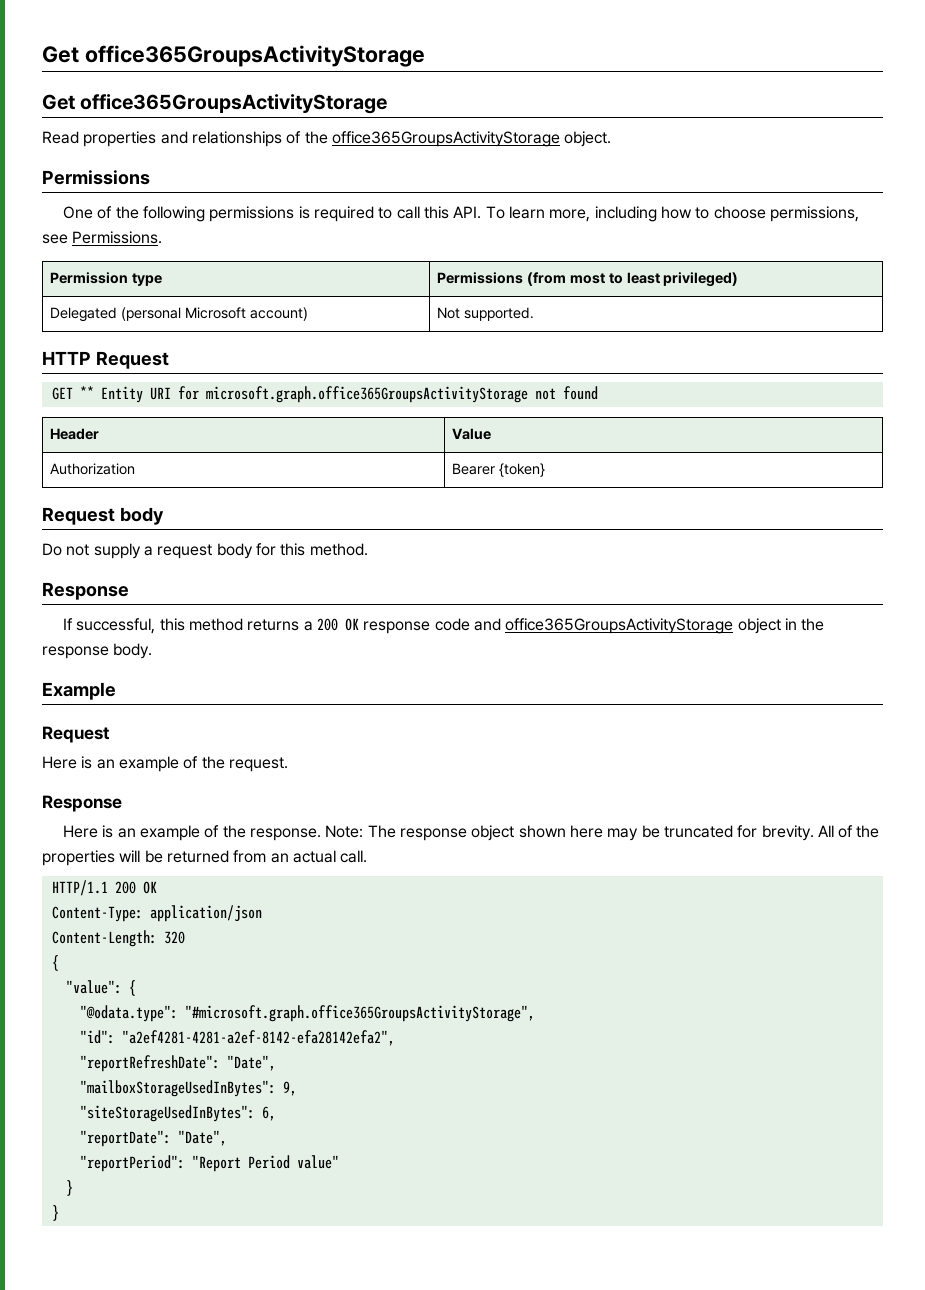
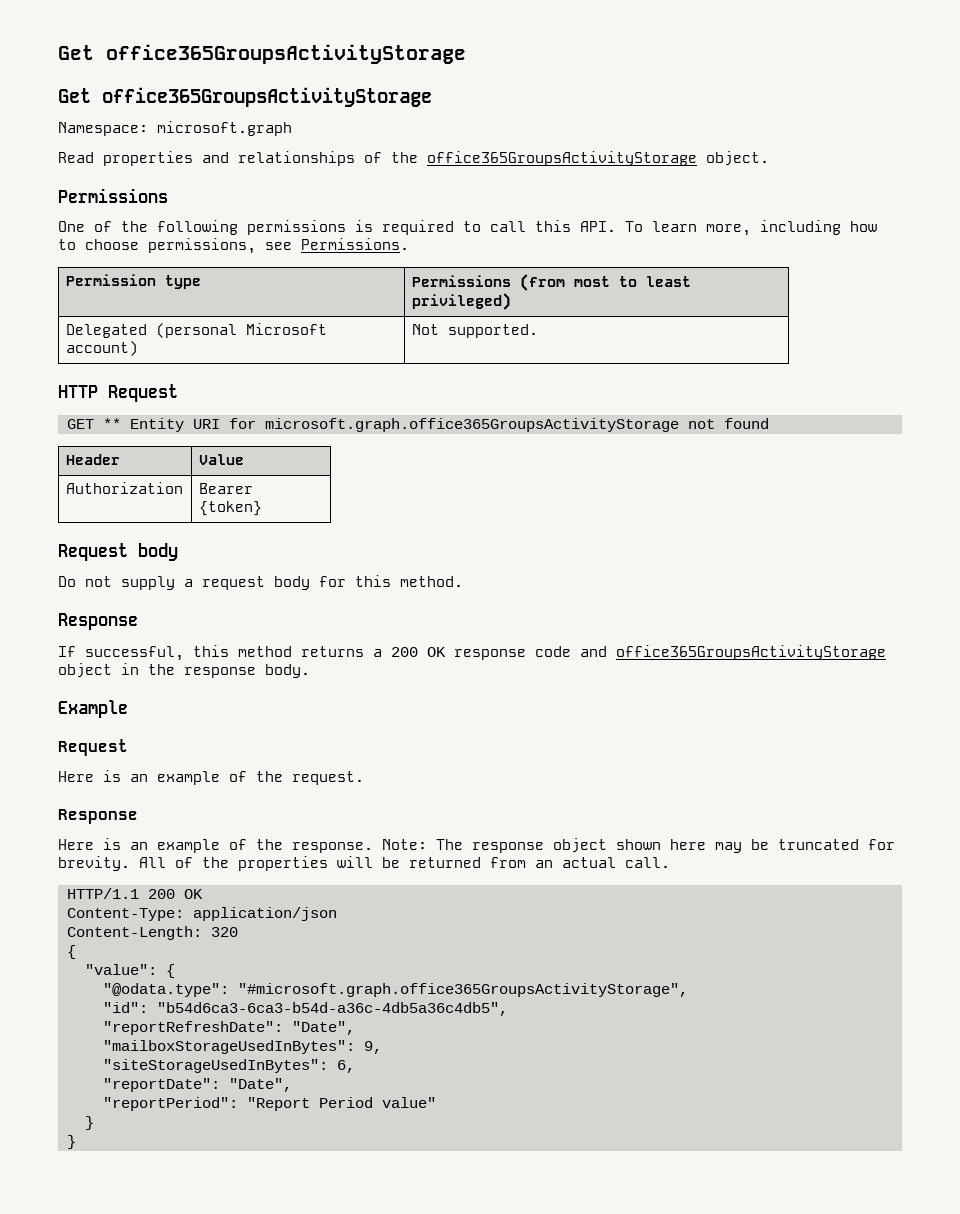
(388, 104) none -> [58,121,292,136] // Namespace: microsoft.graph
[121,1030,395,1046] "a2ef4281-4281-a2ef-8142-efa28142efa2", -> [156,1002,508,1016] "b54d6ca3-6ca3-b54d-a36c-4db5a36c4db5",

